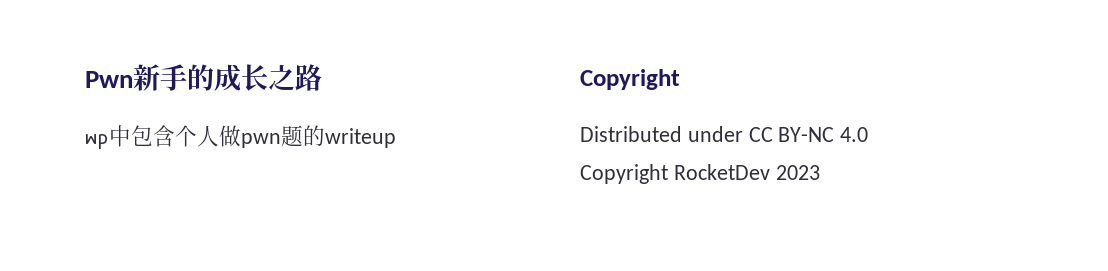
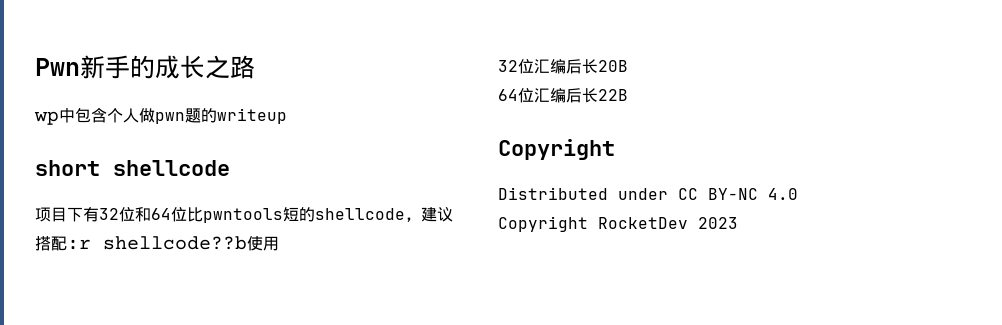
(396, 138) none -> [35,160,230,176] [35,207,453,223] [35,236,279,251] [498,59,628,74] [498,88,628,103] // short shellcode // 项目下有32位和64位比pwntools短的shellcode，建议搭配:r shellcode??b使用 // 32位汇编后长20B // 64位汇编后长22B

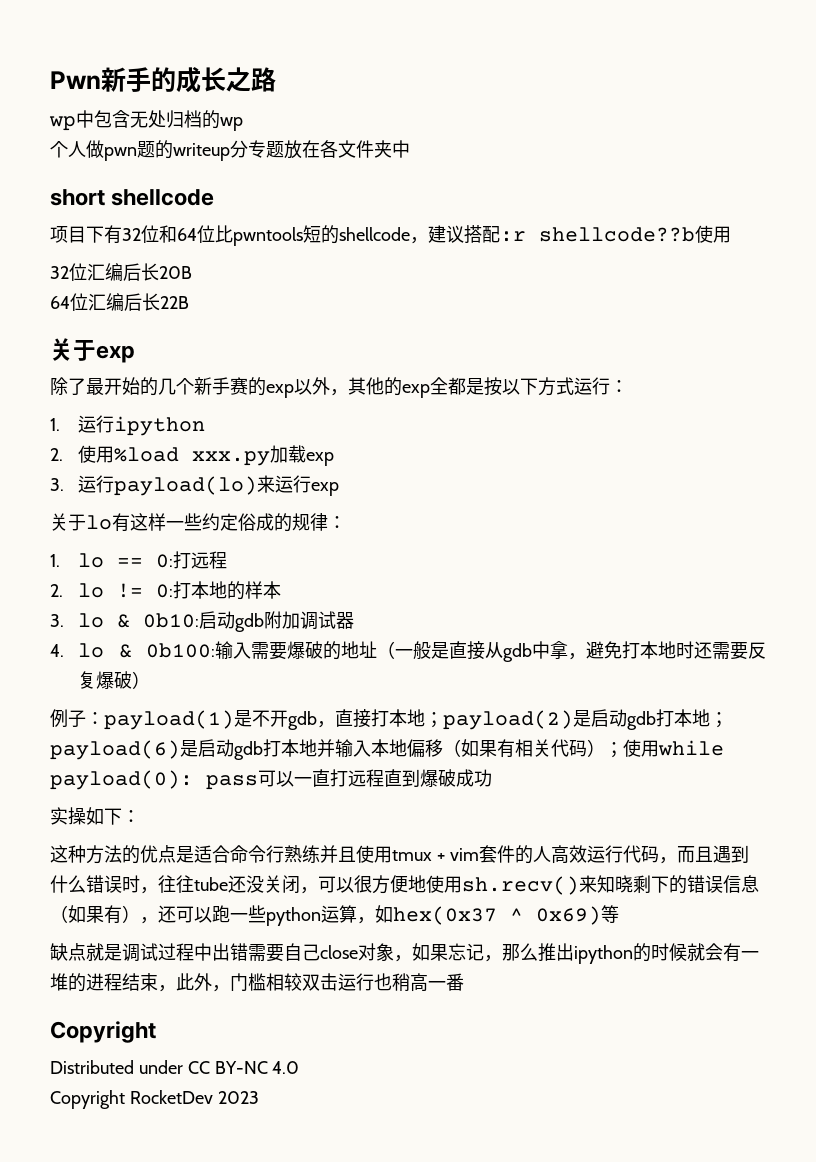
(107, 115) none -> [130,110,243,131] 无处归档的wp //
(287, 116) none -> [230,140,410,159] 分专题放在各文件夹中
(628, 95) none -> [50,338,135,363] [50,377,628,398] [50,415,206,436] [50,445,335,466] [50,475,340,496] [50,513,346,532] [50,551,228,569] [50,581,282,600] [50,611,355,632] [50,641,766,662] [78,671,151,690] [50,709,728,730] [50,739,724,760] [50,769,492,790] [50,807,140,825] [50,845,749,864] [50,875,759,895] [50,905,619,926] [50,943,759,964] [50,973,464,992] // 关于exp // 除了最开始的几个新手赛的exp以外，其他的exp全都是按以下方式运行： // 1.运行ipython // 2.使用%load xxx.py加载exp // 3.运行payload(lo)来运行exp // 关于lo有这样一些约定俗成的规律： // 1. lo == 0:打远程 // 2. lo != 0:打本地的样本 // 3. lo & 0b10:启动gdb附加调试器 // 4. lo & 0b100:输入需要爆破的地址（一般是直接从gdb中拿，避免打本地时还需要反复爆破） // 例子：payload(1)是不开gdb，直接打本地；payload(2)是启动gdb打本地；payload(6)是启动gdb打本地并输入本地偏移（如果有相关代码）；使用while payload(0): pass可以一直打远程直到爆破成功 // 实操如下： // 这种方法的优点是适合命令行熟练并且使用tmux + vim套件的人高效运行代码，而且遇到什么错误时，往往tube还没关闭，可以很方便地使用sh.recv()来知晓剩下的错误信息（如果有），还可以跑一些python运算，如hex(0x37 ^ 0x69)等 // 缺点就是调试过程中出错需要自己close对象，如果忘记，那么推出ipython的时候就会有一堆的进程结束，此外，门槛相较双击运行也稍高一番

